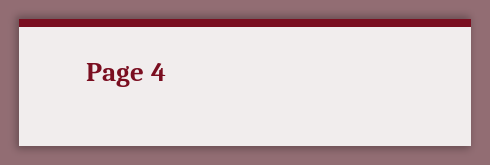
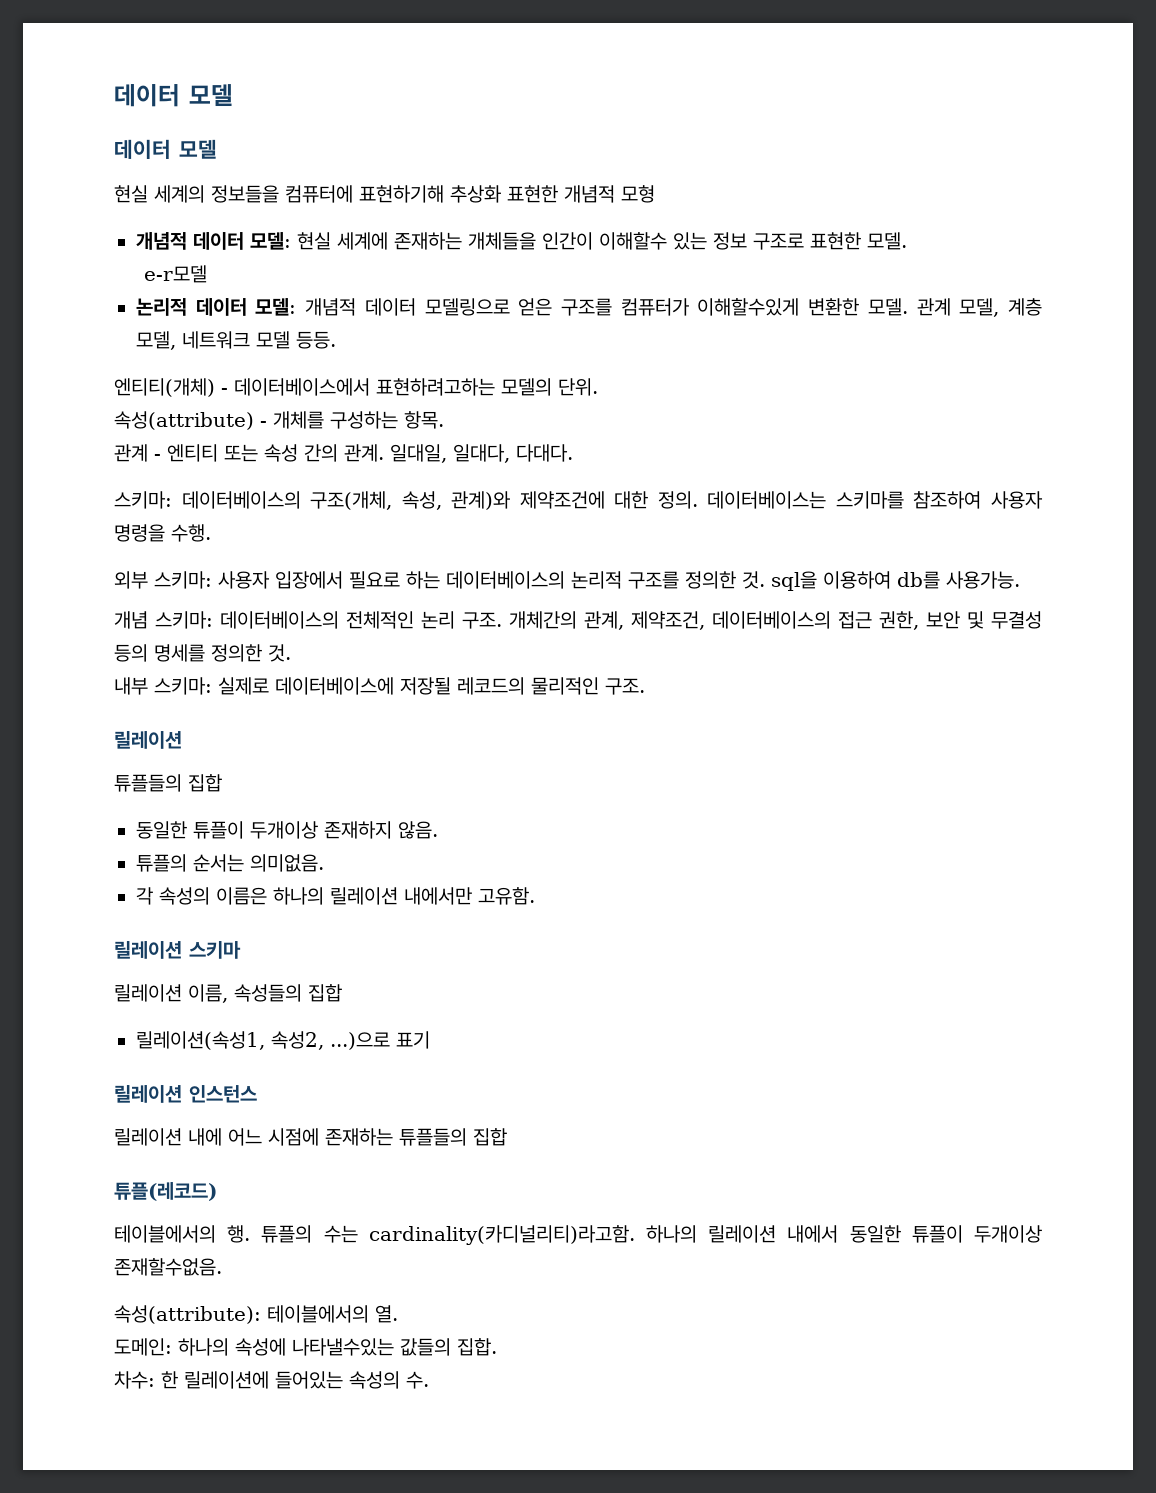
[86,63,167,87] Page 4 -> [114,84,233,107] [114,139,217,159] [114,185,655,203] [136,232,907,250] [143,265,207,283] [136,298,1042,317] [136,331,336,350] [114,378,598,397] [114,411,444,430] [114,444,573,463] [114,491,1043,510] [114,524,211,542] [114,571,1020,591] [114,611,1042,630] [114,644,291,662] [114,677,645,695] [114,731,182,749] [114,774,222,792] [136,821,438,839] [136,854,324,872] [136,887,535,905] [114,941,241,959] [114,984,342,1003] [136,1031,430,1050] [114,1085,257,1103] [114,1128,507,1146] [114,1182,217,1201] [114,1225,1043,1245] [114,1258,222,1276] [114,1305,398,1324] [114,1338,497,1356] [114,1371,429,1389] 데이터 모델 // 데이터 모델 // 현실 세계의 정보들을 컴퓨터에 표현하기해 추상화 표현한 개념적 모형 // 개념적 데이터 모델: 현실 세계에 존재하는 개체들을 인간이 이해할수 있는 정보 구조로 표현한 모델. // e-r모델 // 논리적 데이터 모델: 개념적 데이터 모델링으로 얻은 구조를 컴퓨터가 이해할수있게 변환한 모델. 관계 모델, 계층 모델, 네트워크 모델 등등. // 엔티티(개체) - 데이터베이스에서 표현하려고하는 모델의 단위. // 속성(attribute) - 개체를 구성하는 항목. // 관계 - 엔티티 또는 속성 간의 관계. 일대일, 일대다, 다대다. // 스키마: 데이터베이스의 구조(개체, 속성, 관계)와 제약조건에 대한 정의. 데이터베이스는 스키마를 참조하여 사용자 명령을 수행. // 외부 스키마: 사용자 입장에서 필요로 하는 데이터베이스의 논리적 구조를 정의한 것. sql을 이용하여 db를 사용가능. // 개념 스키마: 데이터베이스의 전체적인 논리 구조. 개체간의 관계, 제약조건, 데이터베이스의 접근 권한, 보안 및 무결성 등의 명세를 정의한 것. // 내부 스키마: 실제로 데이터베이스에 저장될 레코드의 물리적인 구조. // 릴레이션 // 튜플들의 집합 // 동일한 튜플이 두개이상 존재하지 않음. // 튜플의 순서는 의미없음. // 각 속성의 이름은 하나의 릴레이션 내에서만 고유함. // 릴레이션 스키마 // 릴레이션 이름, 속성들의 집합 // 릴레이션(속성1, 속성2, ...)으로 표기 // 릴레이션 인스턴스 // 릴레이션 내에 어느 시점에 존재하는 튜플들의 집합 // 튜플(레코드) // 테이블에서의 행. 튜플의 수는 cardinality(카디널리티)라고함. 하나의 릴레이션 내에서 동일한 튜플이 두개이상 존재할수없음. // 속성(attribute): 테이블에서의 열. // 도메인: 하나의 속성에 나타낼수있는 값들의 집합. // 차수: 한 릴레이션에 들어있는 속성의 수.

